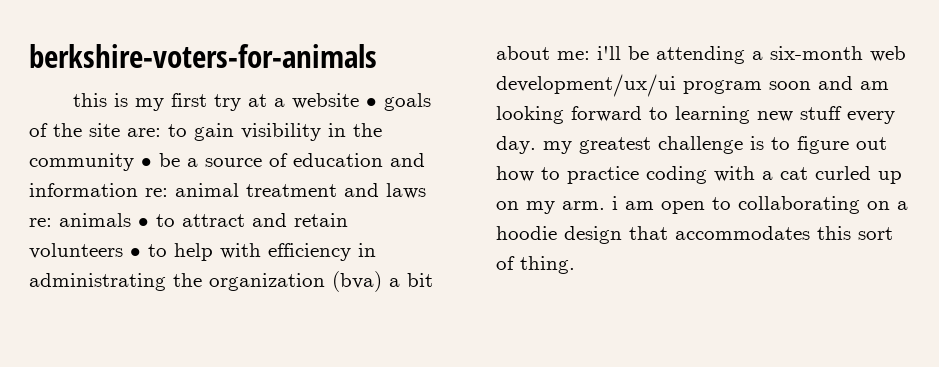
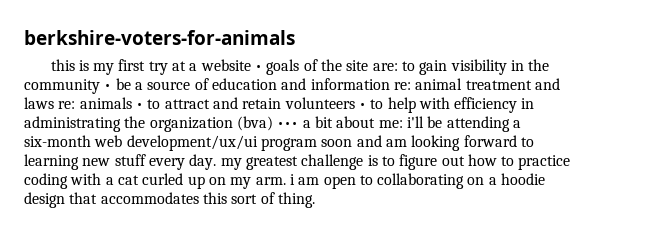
(382, 281) none -> [277,122,299,128] •••

